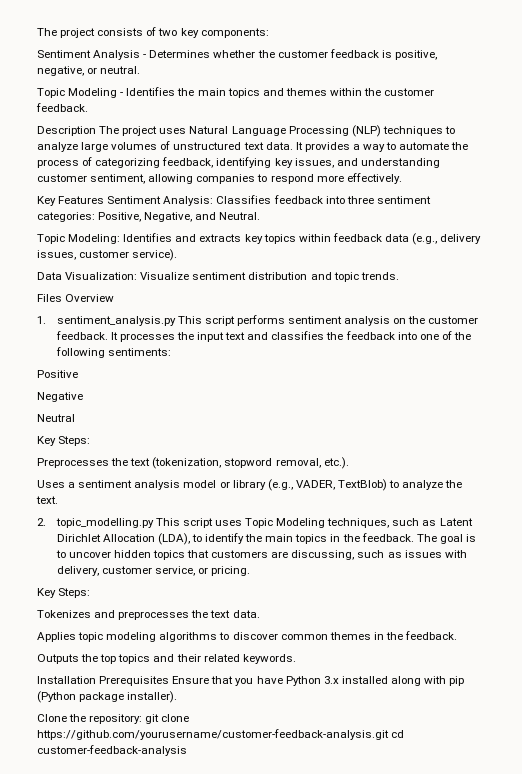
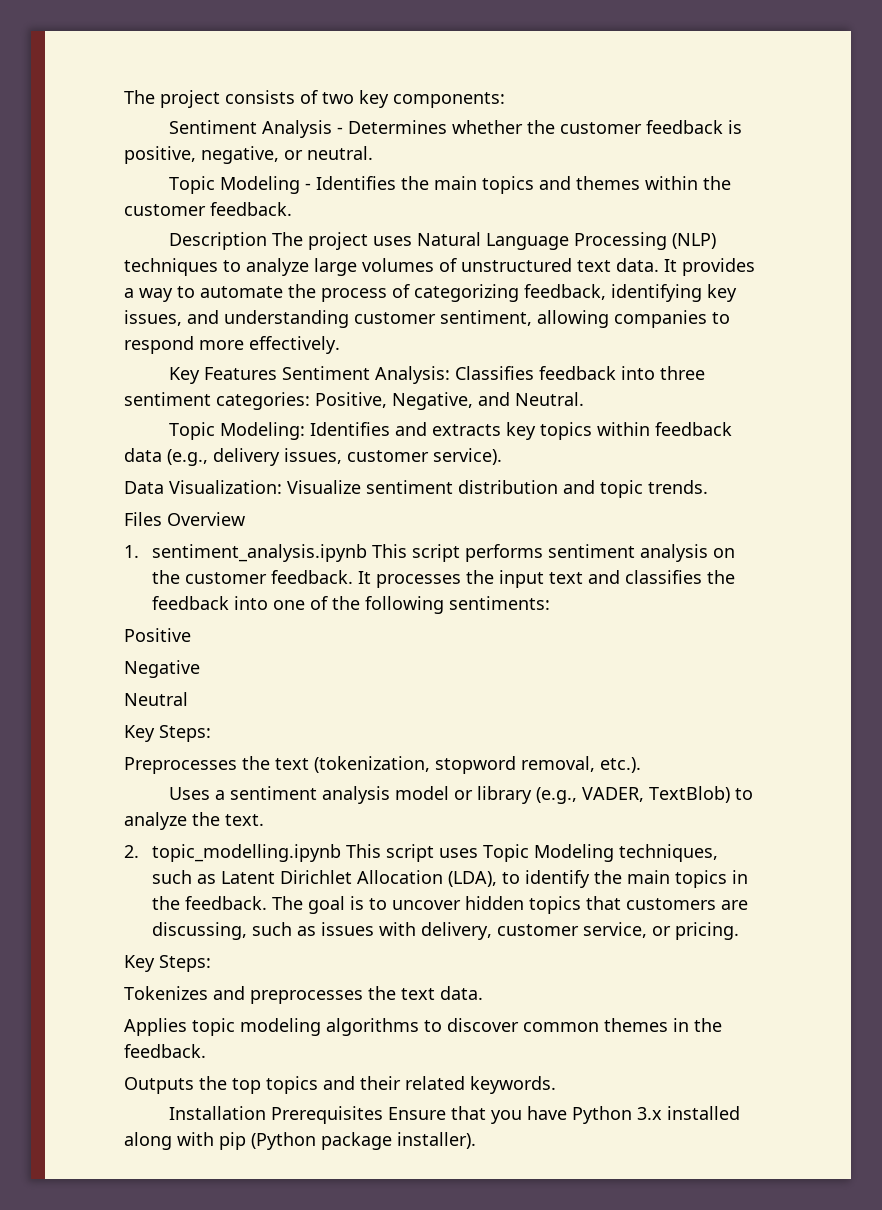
[56,316,176,326] sentiment_analysis.py -> [152,544,368,562] sentiment_analysis.ipynb
[55,518,154,528] topic_modelling.py -> [152,844,342,862] topic_modelling.ipynb
[37,714,190,724] [37,729,405,740] [37,745,187,756] // Clone the repository: git clone https://github.com/yourusername/customer-feedback-analysis.git cd customer-feedback-analysis -> (476, 1140) none

